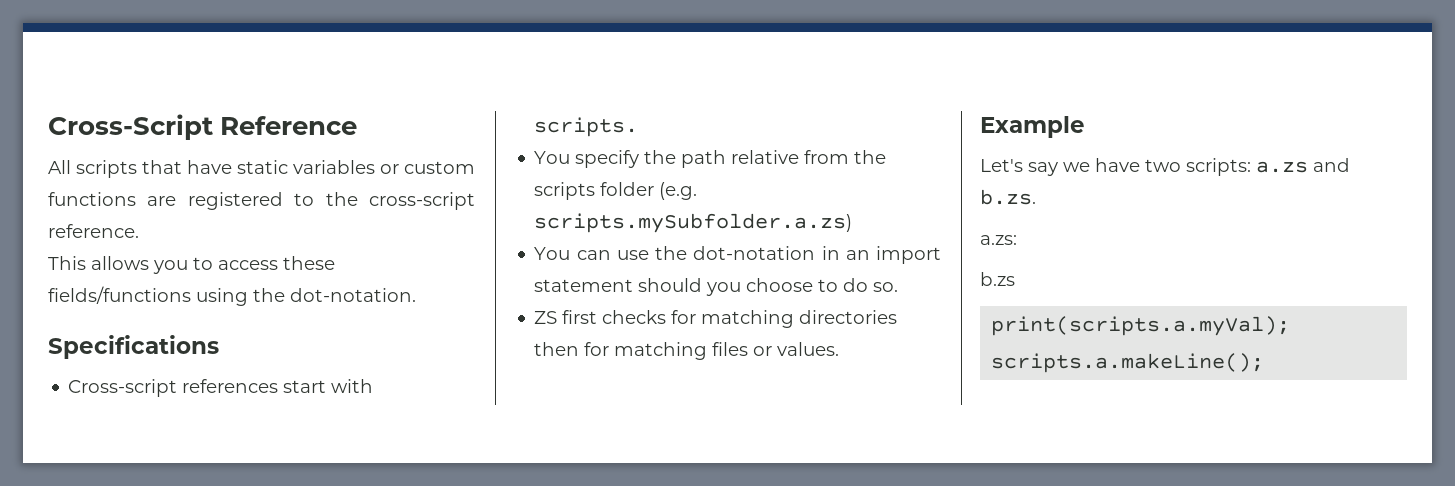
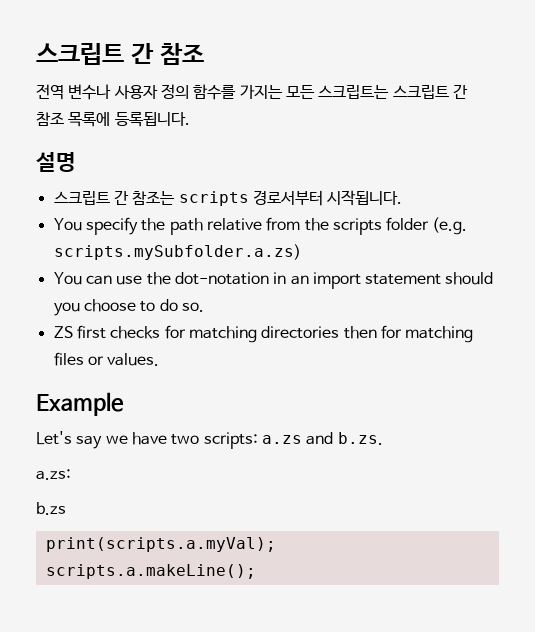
[48,114,358,140] [48,160,475,178] [48,192,475,210] [48,224,139,238] [48,256,335,274] [48,286,416,306] [48,335,219,359] [68,379,374,397] [534,117,639,137] Cross-Script Reference // All scripts that have static variables or custom functions are registered to the cross-script reference. // This allows you to access these fields/functions using the dot-notation. // Specifications // Cross-script references start with scripts. -> [36,43,204,65] [36,84,468,100] [36,112,190,127] [36,152,76,172] [53,190,403,206] 스크립트 간 참조 // 전역 변수나 사용자 정의 함수를 가지는 모든 스크립트는 스크립트 간 참조 목록에 등록됩니다. // 설명 // 스크립트 간 참조는 scripts 경로서부터 시작됩니다.

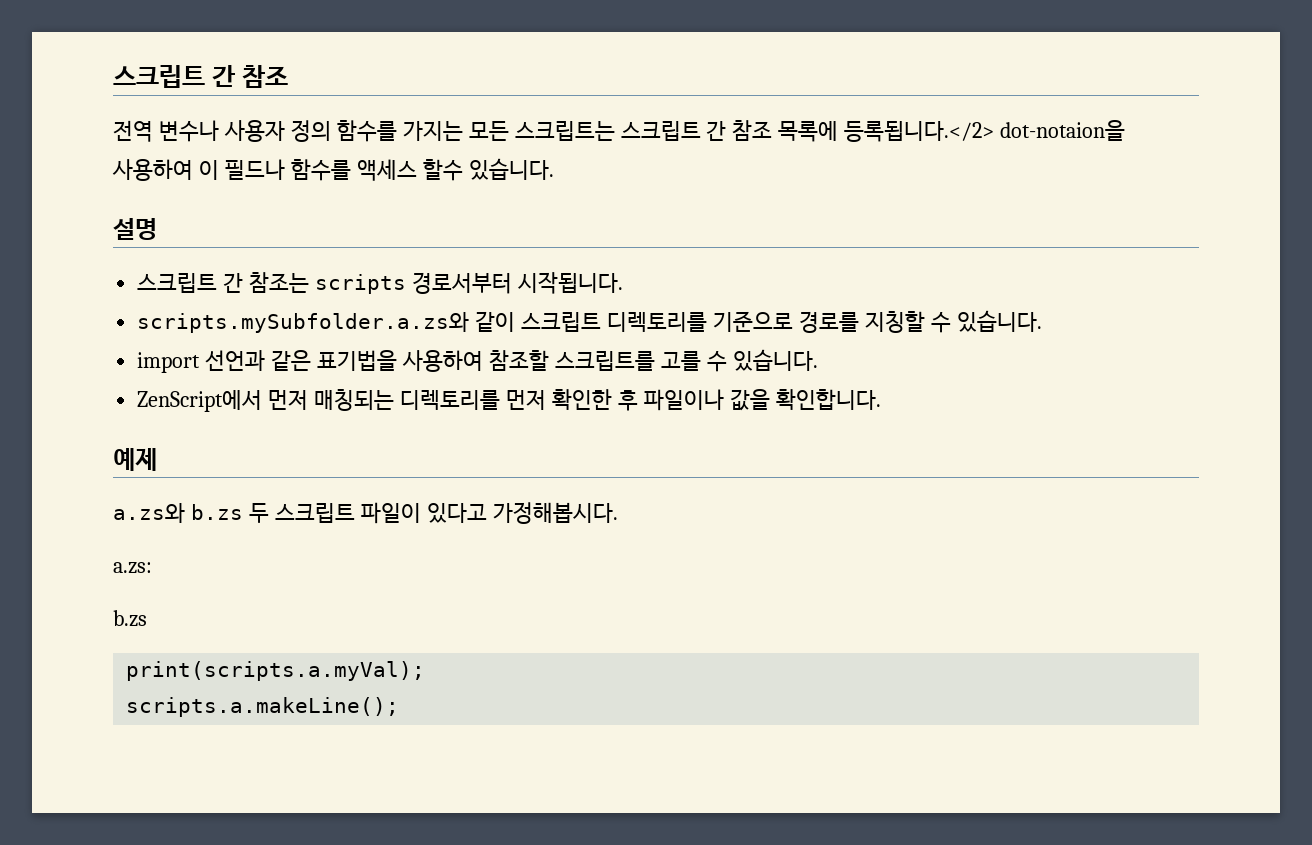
[114,112,190,127] 등록됩니다. -> [844,120,1126,142] [112,158,554,181] 등록됩니다.</2> dot-notaion을 사용하여 이 필드나 함수를 액세스 할수 있습니다.
[53,217,468,235] [53,244,301,260] [53,272,494,289] [53,299,204,316] [53,325,474,343] [53,352,160,366] [36,392,124,416] [36,431,383,449] You specify the path relative from the scripts folder (e.g. scripts.mySubfolder.a.zs) // You can use the dot-notation in an import statement should you choose to do so. // ZS first checks for matching directories then for matching files or values. // Example // Let's say we have two scripts: a.zs and b.zs. -> [137,310,1042,333] [137,349,818,373] [137,389,881,412] [113,448,157,471] [113,502,618,524] scripts.mySubfolder.a.zs와 같이 스크립트 디렉토리를 기준으로 경로를 지칭할 수 있습니다. // import 선언과 같은 표기법을 사용하여 참조할 스크립트를 고를 수 있습니다. // ZenScript에서 먼저 매칭되는 디렉토리를 먼저 확인한 후 파일이나 값을 확인합니다. // 예제 // a.zs와 b.zs 두 스크립트 파일이 있다고 가정해봅시다.

